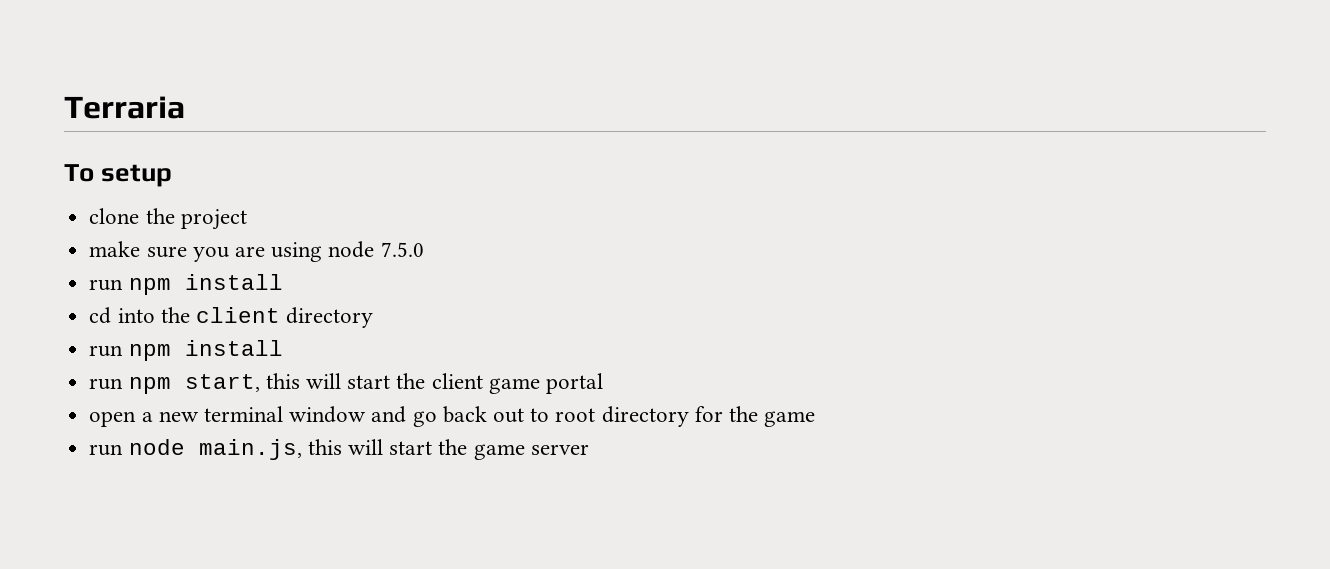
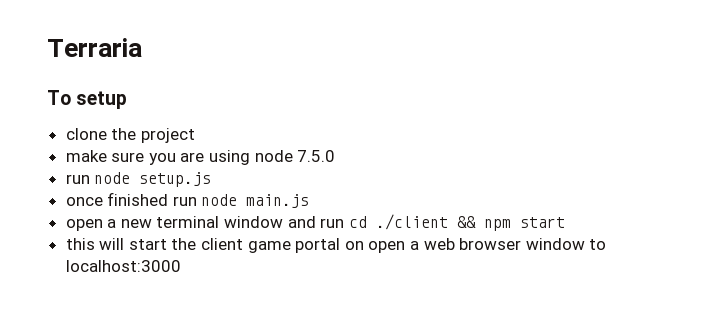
[128,274,283,295] [89,307,374,328] [89,340,283,361] [89,374,260,394] npm install // cd into the client directory // run npm install // run npm start, -> [94,172,212,187] [65,192,310,208] [65,214,565,231] node setup.js // once finished run node main.js // open a new terminal window and run cd ./client && npm start //
[89,406,816,427] [89,439,589,460] // open a new terminal window and go back out to root directory for the game // run node main.js, this will start the game server -> [344,238,607,253] [65,260,181,272] on open a web browser window to localhost:3000

